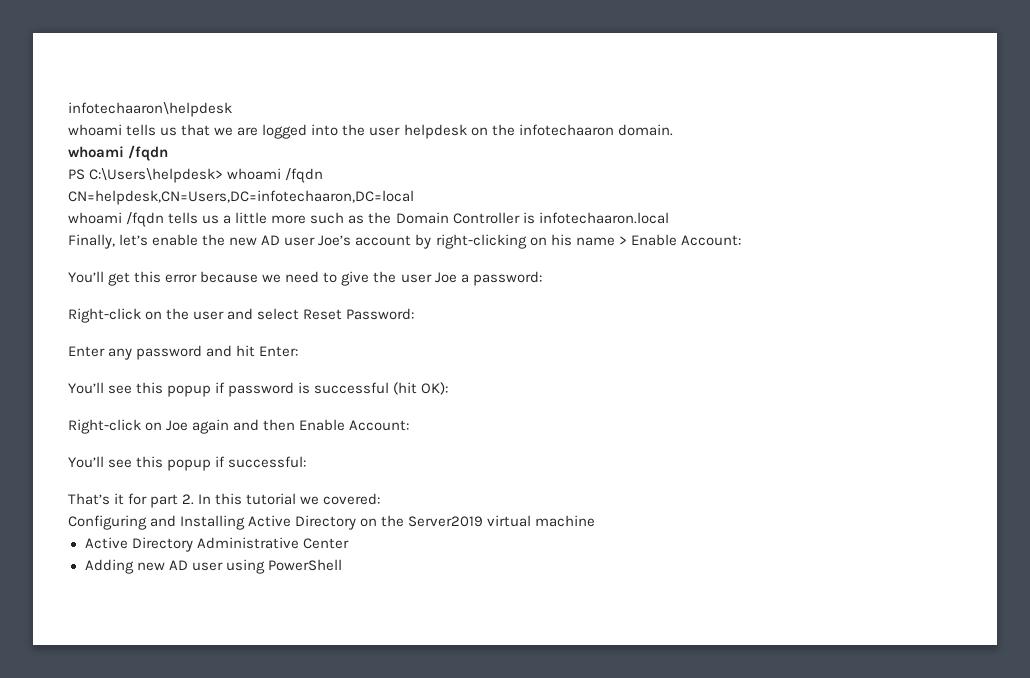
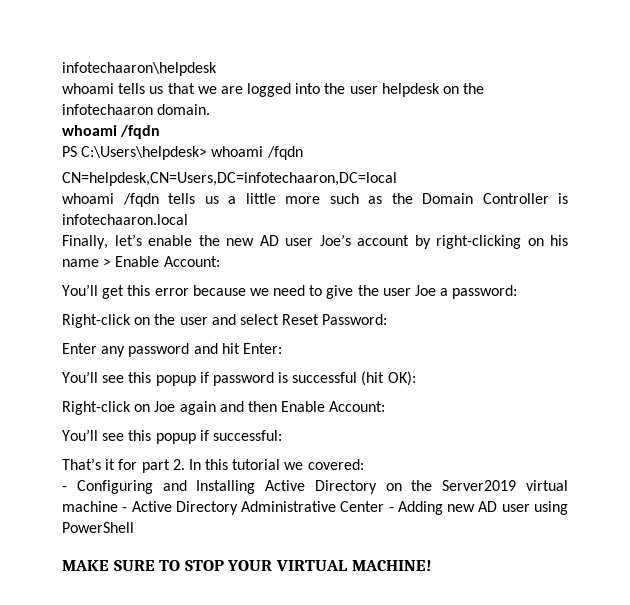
(381, 499) none -> [62,486,67,491] -
(596, 521) // -> [122,507,128,512] -
(349, 543) // -> [388,507,394,512] -
(342, 565) none -> [62,560,432,571] // MAKE SURE TO STOP YOUR VIRTUAL MACHINE!

